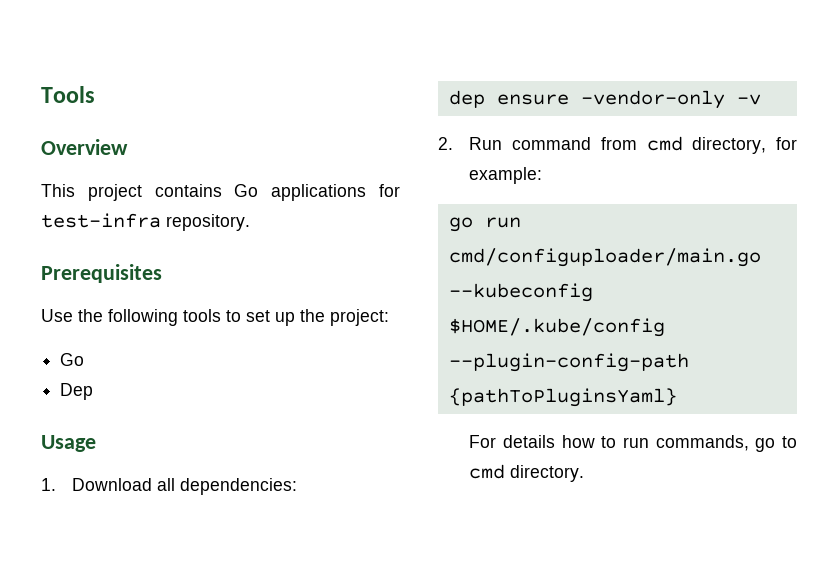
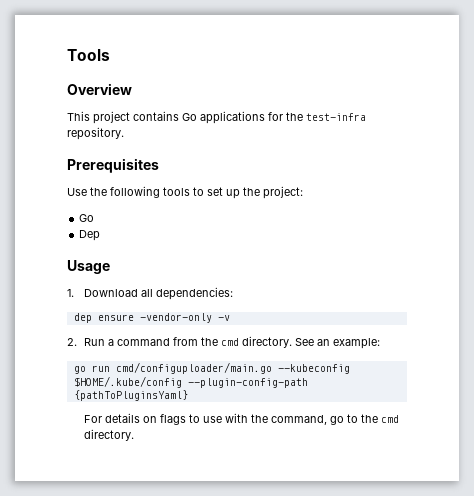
(401, 190) none -> [286,112,303,121] the
(503, 143) none -> [108,339,115,346] a
[646,136,797,154] cmd directory, for -> [201,336,331,348] the cmd directory. See an
[561,435,749,451] how to run commands, -> [143,413,328,425] on flags to use with the command,
(797, 442) none -> [361,414,379,423] the

